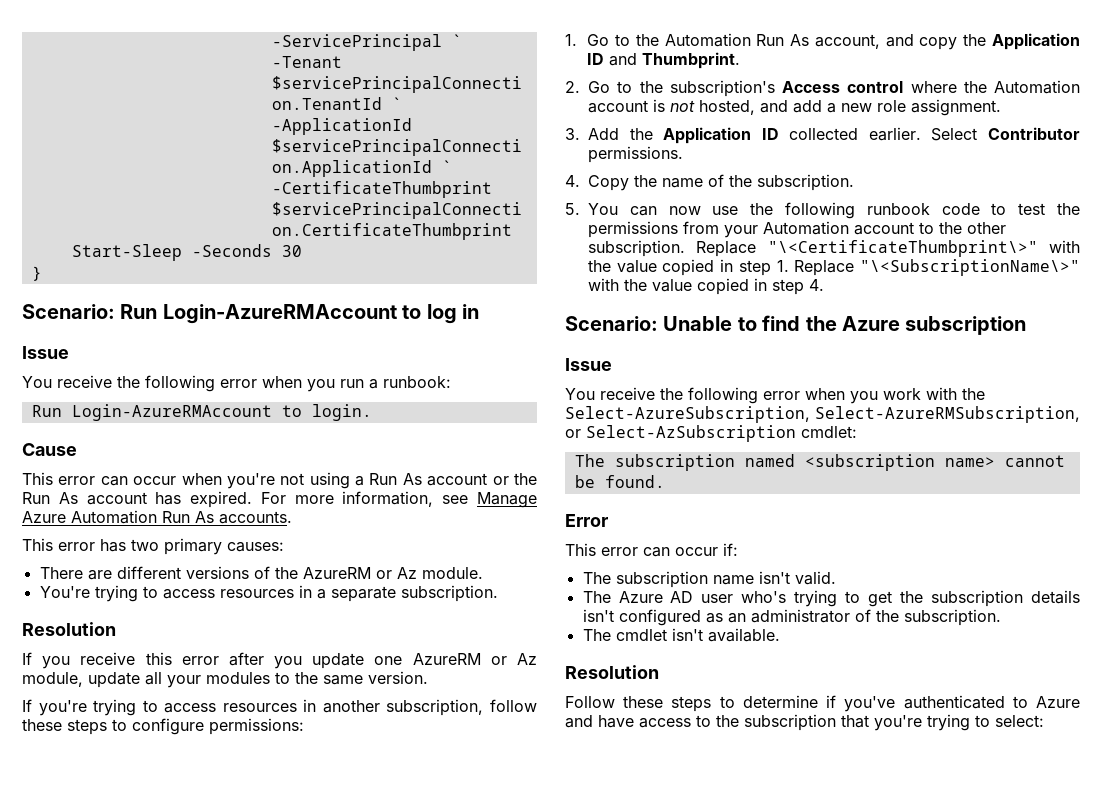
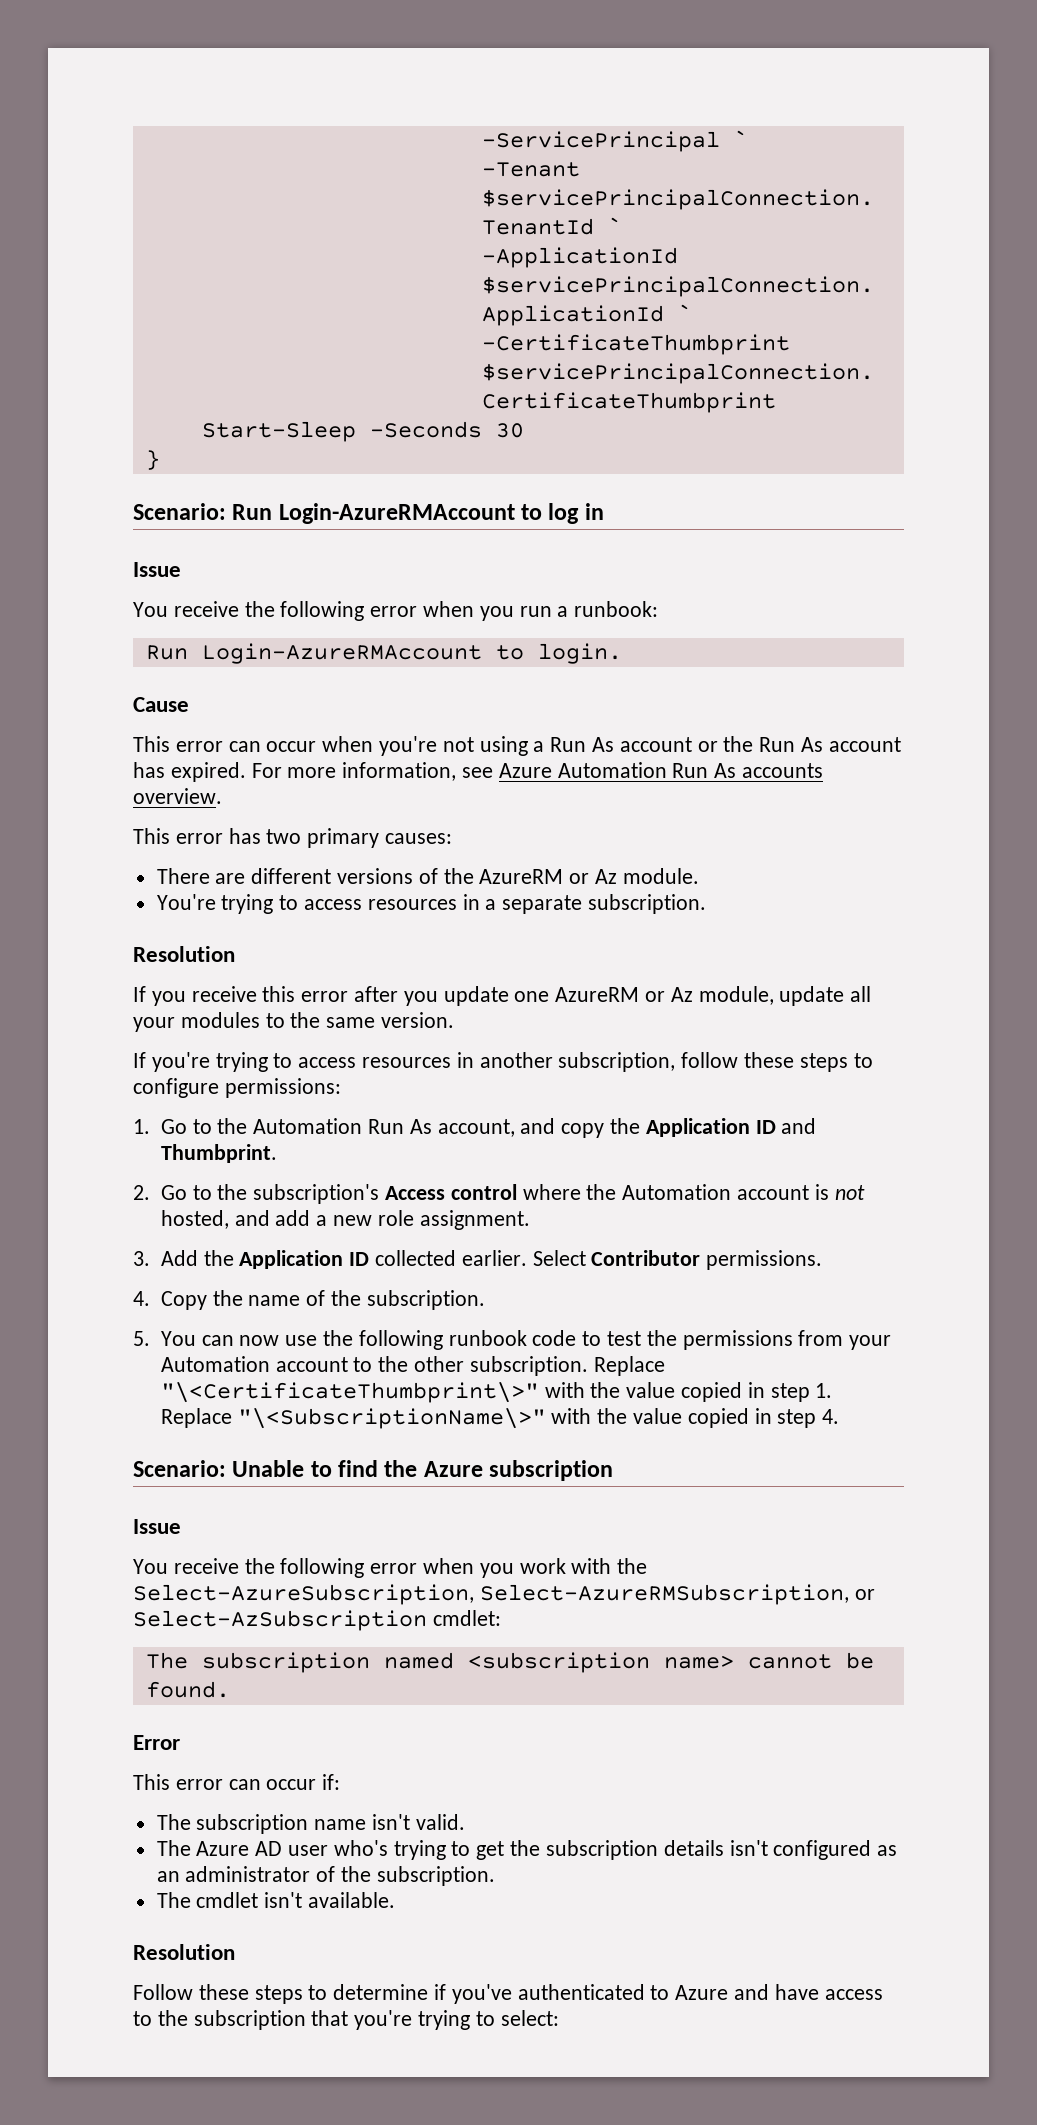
[477,492,537,508] Manage -> (494, 772) none
[219,511,292,524] accounts. -> [742,763,824,778] [133,788,222,804] accounts overview.

